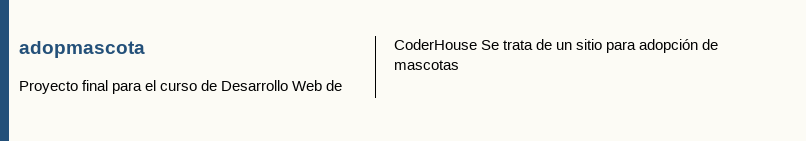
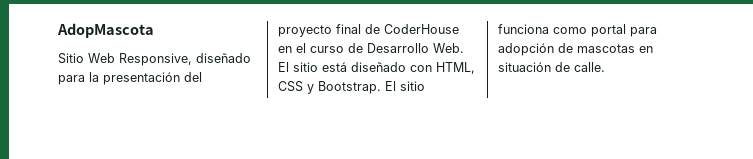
[19,41,145,58] [19,80,343,94] [394,39,719,53] [394,60,459,70] adopmascota // Proyecto final para el curso de Desarrollo Web de CoderHouse Se trata de un sitio para adopción de mascotas -> [57,23,154,38] [58,53,251,66] [58,72,202,85] [278,24,459,37] [278,43,464,53] [278,62,475,74] [278,81,425,94] [498,24,657,37] [498,43,653,56] [498,62,605,72] AdopMascota // Sitio Web Responsive, diseñado para la presentación del proyecto final de CoderHouse en el curso de Desarrollo Web. El sitio está diseñado con HTML, CSS y Bootstrap. El sitio funciona como portal para adopción de mascotas en situación de calle.

